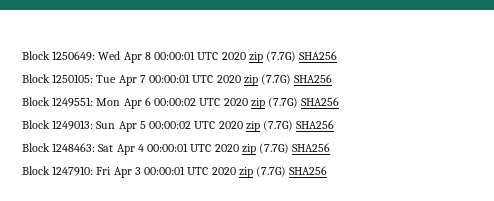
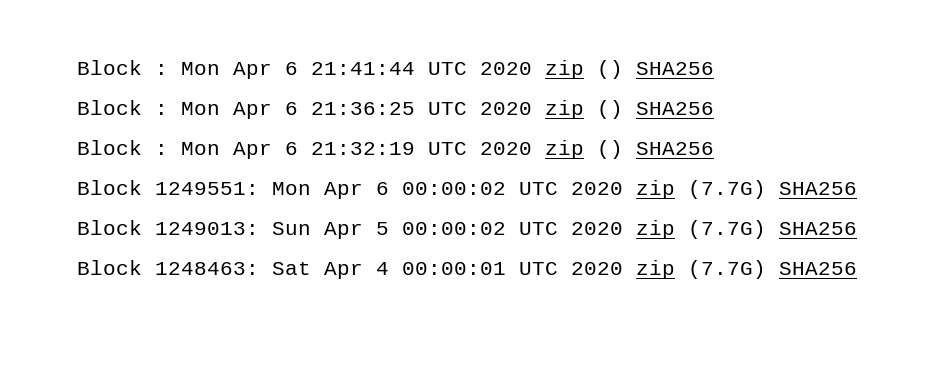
[22,51,338,63] [22,74,292,86] Block 1250649: Wed Apr 8 00:00:01 UTC 2020 zip (7.7G) SHA256 // Block 1250105: Tue Apr 7 00:00:01 UTC 2020 zip (7.7G) -> [77,60,714,79] [77,100,714,119] [77,140,623,159] Block : Mon Apr 6 21:41:44 UTC 2020 zip () SHA256 // Block : Mon Apr 6 21:36:25 UTC 2020 zip () SHA256 // Block : Mon Apr 6 21:32:19 UTC 2020 zip ()
[22,166,328,178] // Block 1247910: Fri Apr 3 00:00:01 UTC 2020 zip (7.7G) SHA256 -> (857, 268) none

